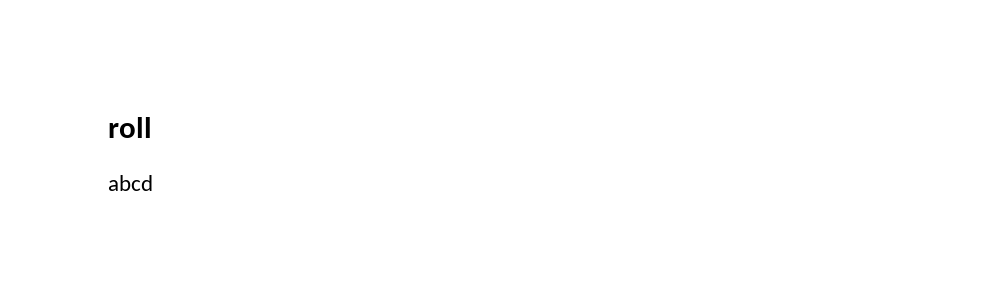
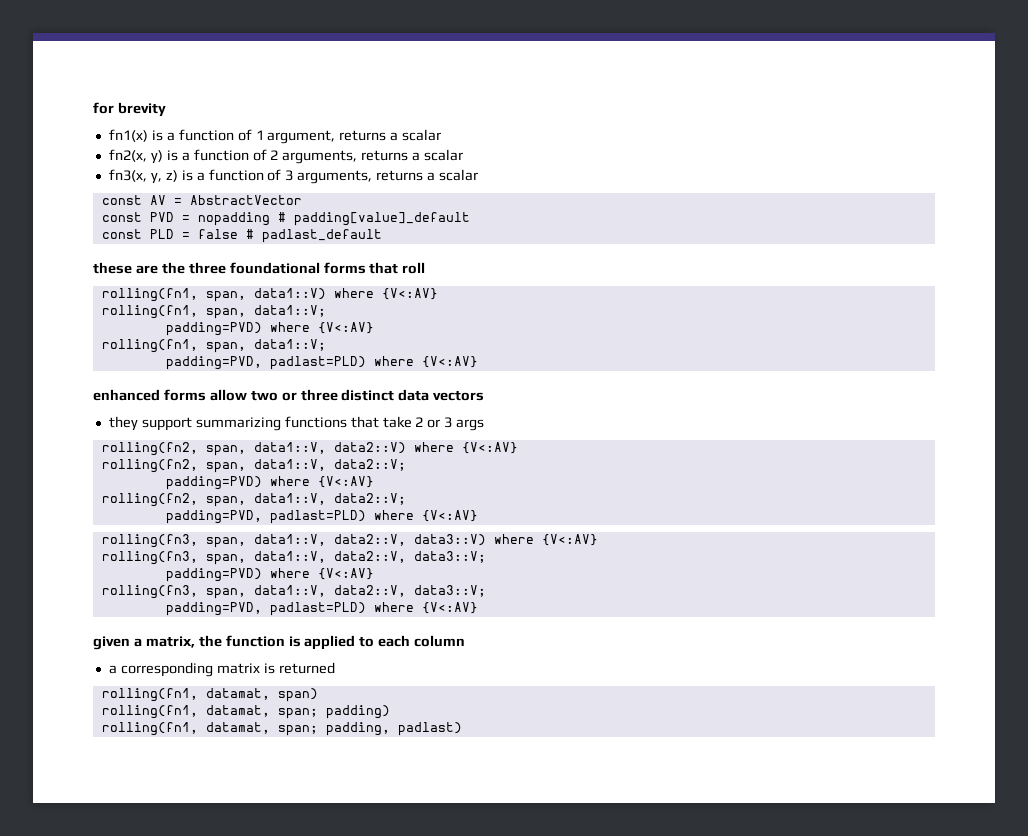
[108,117,152,138] [108,175,153,191] roll // abcd -> [93,102,166,117] [108,129,442,144] [108,149,464,164] [108,169,479,184] [101,195,302,205] [101,212,470,226] [101,229,382,243] [93,262,426,274] [101,288,438,302] [101,305,326,319] [165,322,374,336] [101,339,326,353] [165,356,478,370] [93,389,485,401] [108,416,485,431] [101,442,518,456] [101,459,406,473] [165,476,374,490] [101,493,406,507] [165,510,478,524] [101,534,598,548] [101,551,486,565] [165,568,374,582] [101,585,486,599] [165,602,478,616] [93,635,466,650] [108,662,335,677] [101,688,318,702] [101,705,390,719] [101,722,462,736] for brevity // fn1(x) is a function of 1 argument, returns a scalar // fn2(x, y) is a function of 2 arguments, returns a scalar // fn3(x, y, z) is a function of 3 arguments, returns a scalar // const AV = AbstractVector // const PVD = nopadding # padding[value]_default // const PLD = false # padlast_default // these are the three foundational forms that roll // rolling(fn1, span, data1::V) where {V<:AV} // rolling(fn1, span, data1::V; // padding=PVD) where {V<:AV} // rolling(fn1, span, data1::V; // padding=PVD, padlast=PLD) where {V<:AV} // enhanced forms allow two or three distinct data vectors // they support summarizing functions that take 2 or 3 args // rolling(fn2, span, data1::V, data2::V) where {V<:AV} // rolling(fn2, span, data1::V, data2::V; // padding=PVD) where {V<:AV} // rolling(fn2, span, data1::V, data2::V; // padding=PVD, padlast=PLD) where {V<:AV} // rolling(fn3, span, data1::V, data2::V, data3::V) where {V<:AV} // rolling(fn3, span, data1::V, data2::V, data3::V; // padding=PVD) where {V<:AV} // rolling(fn3, span, data1::V, data2::V, data3::V; // padding=PVD, padlast=PLD) where {V<:AV} // given a matrix, the function is applied to each column // a corresponding matrix is returned // rolling(fn1, datamat, span) // rolling(fn1, datamat, span; padding) // rolling(fn1, datamat, span; padding, padlast)

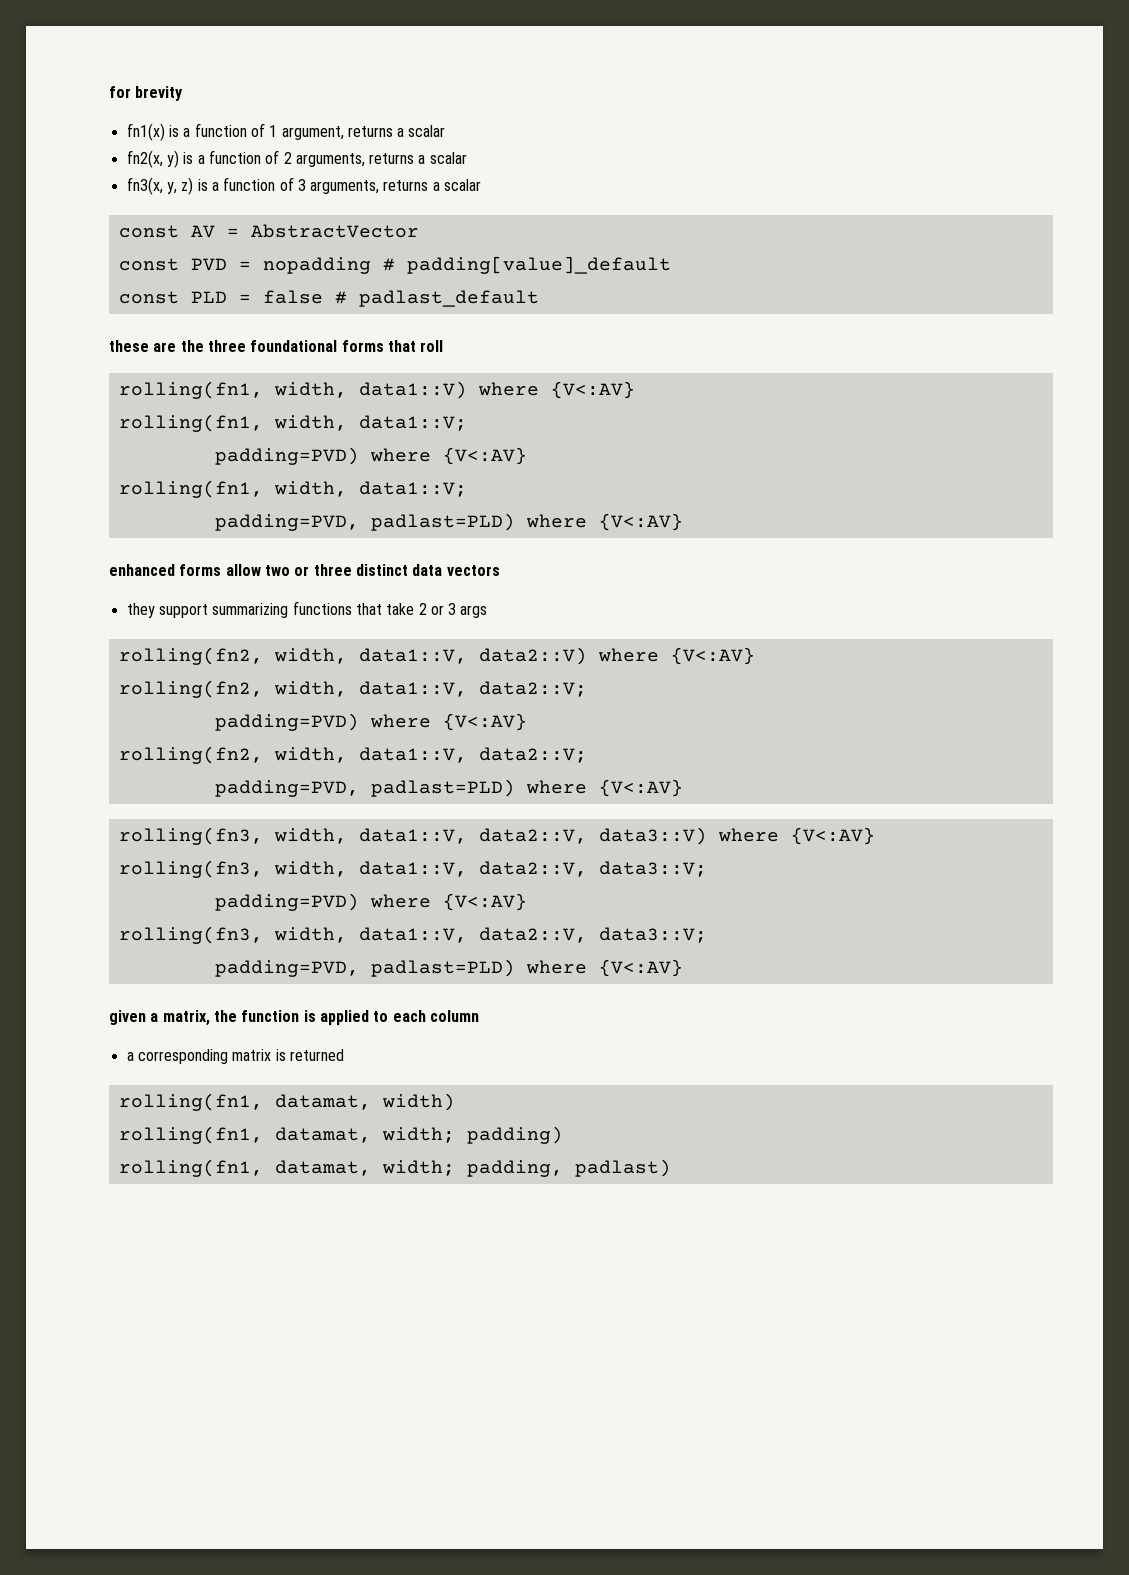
[205,291,246,302] span, -> [273,382,347,398] width,
[205,308,246,319] span, -> [273,415,347,431] width,
[205,342,246,353] span, -> [273,481,347,497] width,
[205,445,246,456] span, -> [273,648,347,664] width,
[205,462,246,473] span, -> [273,681,347,697] width,
[205,496,246,507] span, -> [273,747,347,763] width,
[205,537,246,548] span, -> [273,828,347,844] width,
[205,554,246,565] span, -> [273,861,347,877] width,
[205,588,246,599] span, -> [273,927,347,943] width,
[277,688,318,702] [101,705,318,719] span) // rolling(fn1, datamat, span; -> [381,1093,455,1111] [118,1126,455,1144] width) // rolling(fn1, datamat, width;
[277,725,318,736] span; -> [381,1160,455,1176] width;

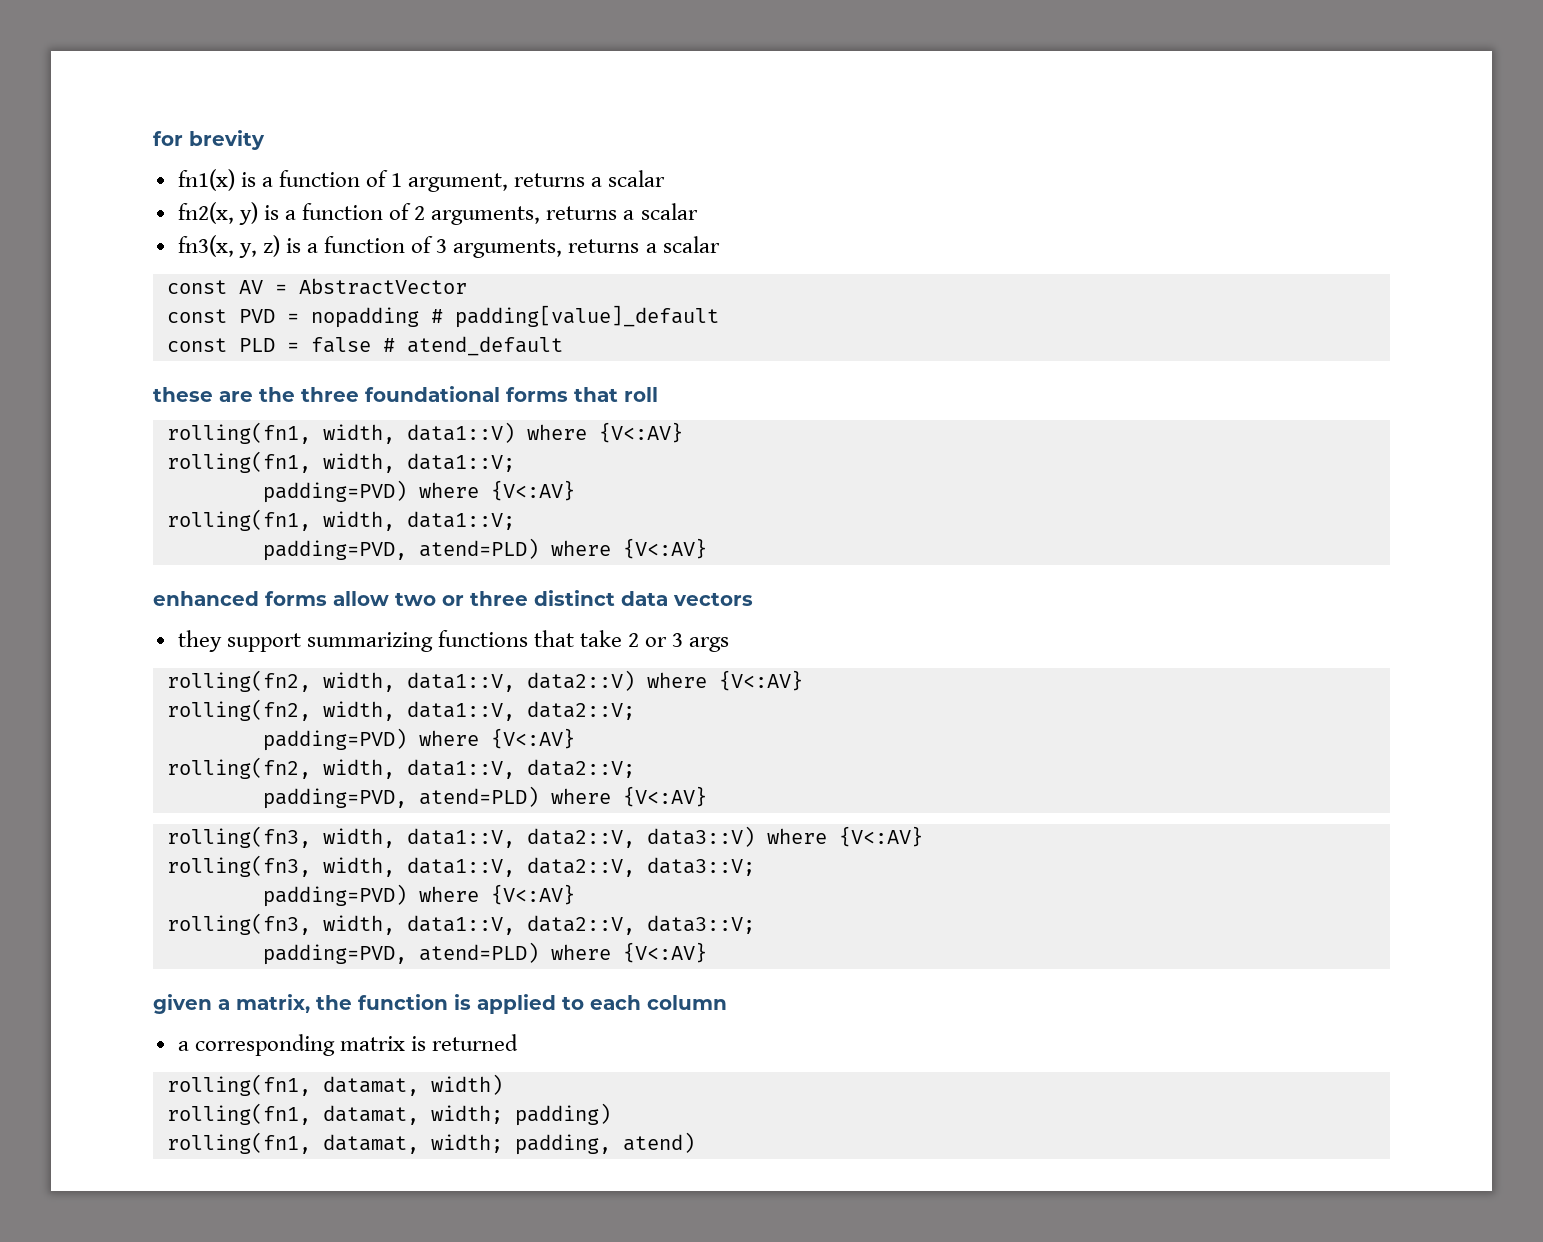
[358,290,539,307] padlast_default -> [406,336,563,356] atend_default
[370,513,515,531] padlast=PLD) -> [418,538,539,559] atend=PLD)
[370,779,515,797] padlast=PLD) -> [418,786,539,807] atend=PLD)
[370,959,515,977] padlast=PLD) -> [418,942,539,963] atend=PLD)
[574,1159,671,1177] padlast) -> [622,1132,695,1153] atend)

